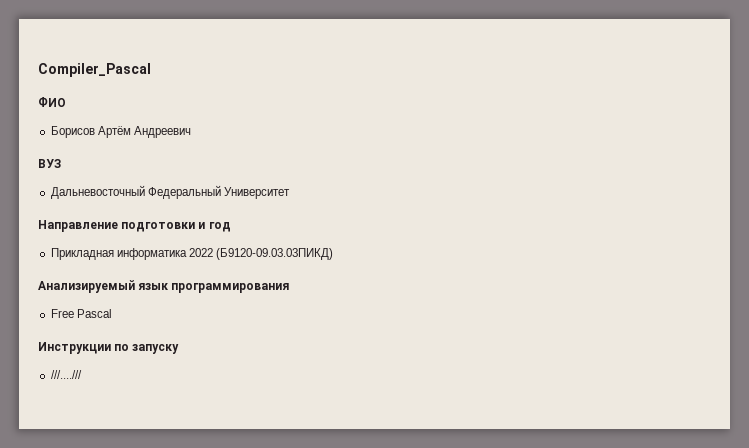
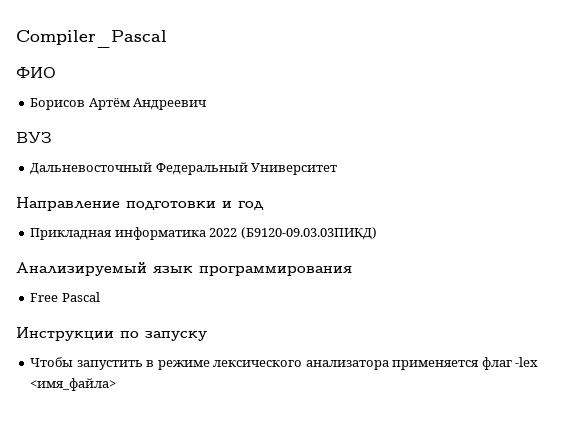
[50,370,82,379] ///..../// -> [30,357,539,370] [30,378,117,391] Чтобы запустить в режиме лексического анализатора применяется флаг -lex <имя_файла>

